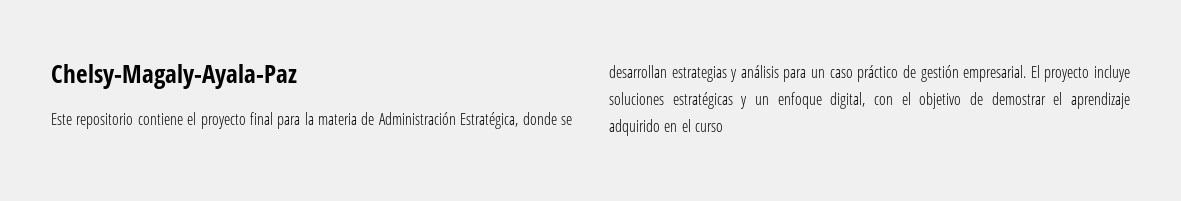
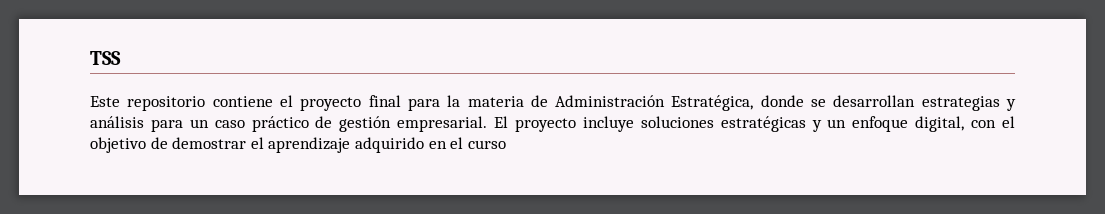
[51,64,297,89] Chelsy-Magaly-Ayala-Paz -> [90,51,121,65] TSS

